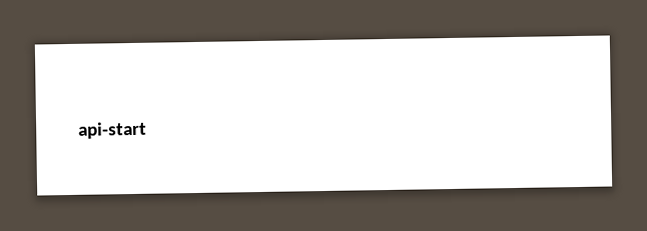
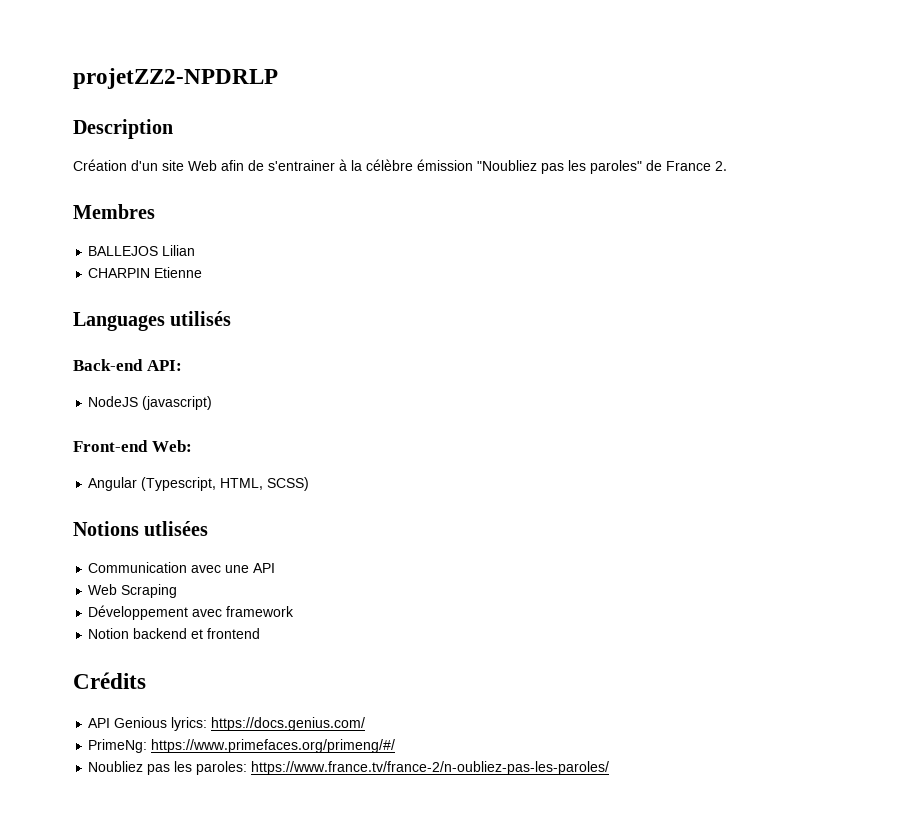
[78,121,147,139] api-start -> [73,68,278,89] [73,119,173,139] [73,159,727,174] [73,204,155,219] [88,245,196,256] [88,267,203,278] [73,311,232,331] [73,359,182,371] [88,396,213,410] [73,440,192,452] [88,477,310,491] [73,521,209,536] [88,562,276,573] [88,584,178,598] [88,605,295,620] [88,628,261,639] [73,672,146,689] [88,717,366,731] [88,739,396,753] [88,761,610,775] projetZZ2-NPDRLP // Description // Création d'un site Web afin de s'entrainer à la célèbre émission "Noubliez pas les paroles" de France 2. // Membres // BALLEJOS Lilian // CHARPIN Etienne // Languages utilisés // Back-end API: // NodeJS (javascript) // Front-end Web: // Angular (Typescript, HTML, SCSS) // Notions utlisées // Communication avec une API // Web Scraping // Développement avec framework // Notion backend et frontend // Crédits // API Genious lyrics: https://docs.genius.com/ // PrimeNg: https://www.primefaces.org/primeng/#/ // Noubliez pas les paroles: https://www.france.tv/france-2/n-oubliez-pas-les-paroles/

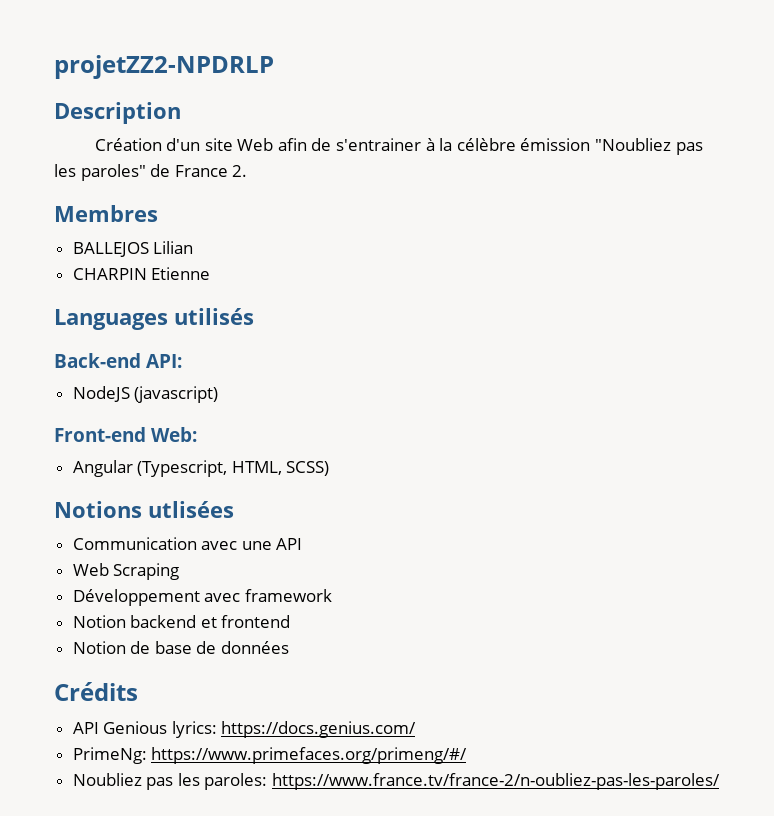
(261, 633) none -> [72,641,290,654] // Notion de base de données

